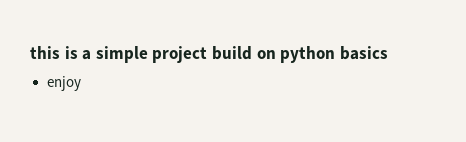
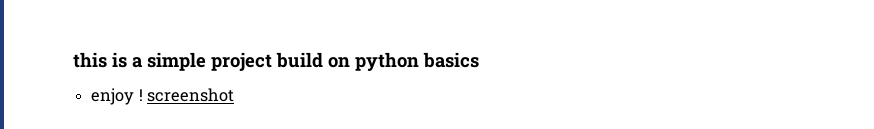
(81, 83) none -> [138,88,235,102] ! screenshot

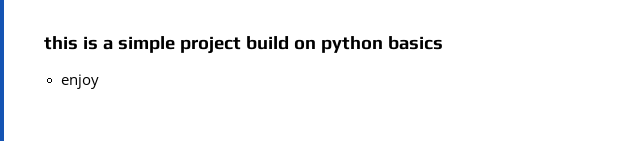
[138,88,235,102] ! screenshot -> (99, 81) none

